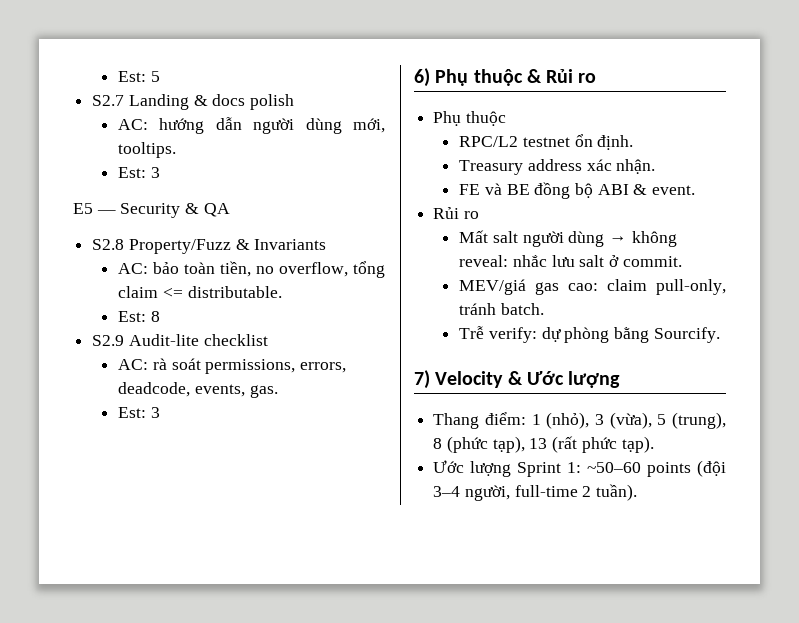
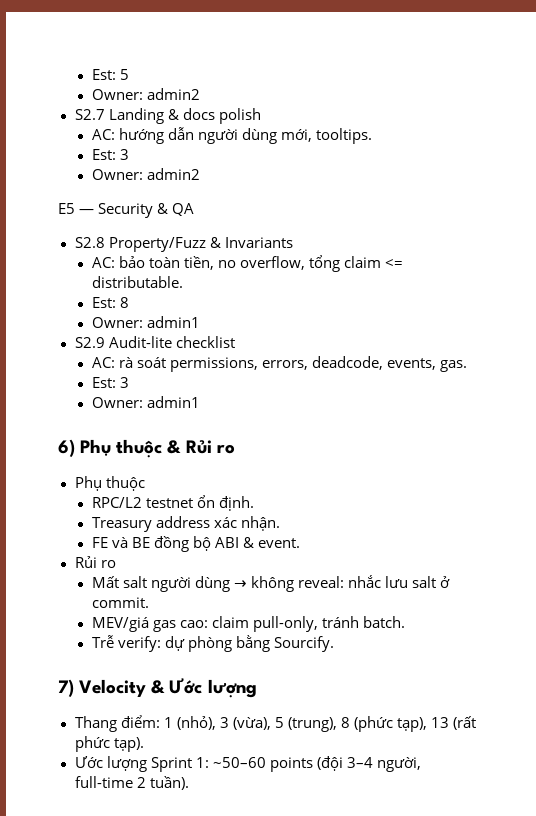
(160, 76) none -> [91,88,200,100] // Owner: admin2
(160, 172) none -> [91,168,200,180] // Owner: admin2
(160, 316) none -> [91,316,200,328] // Owner: admin1
(160, 412) none -> [91,396,200,408] // Owner: admin1

